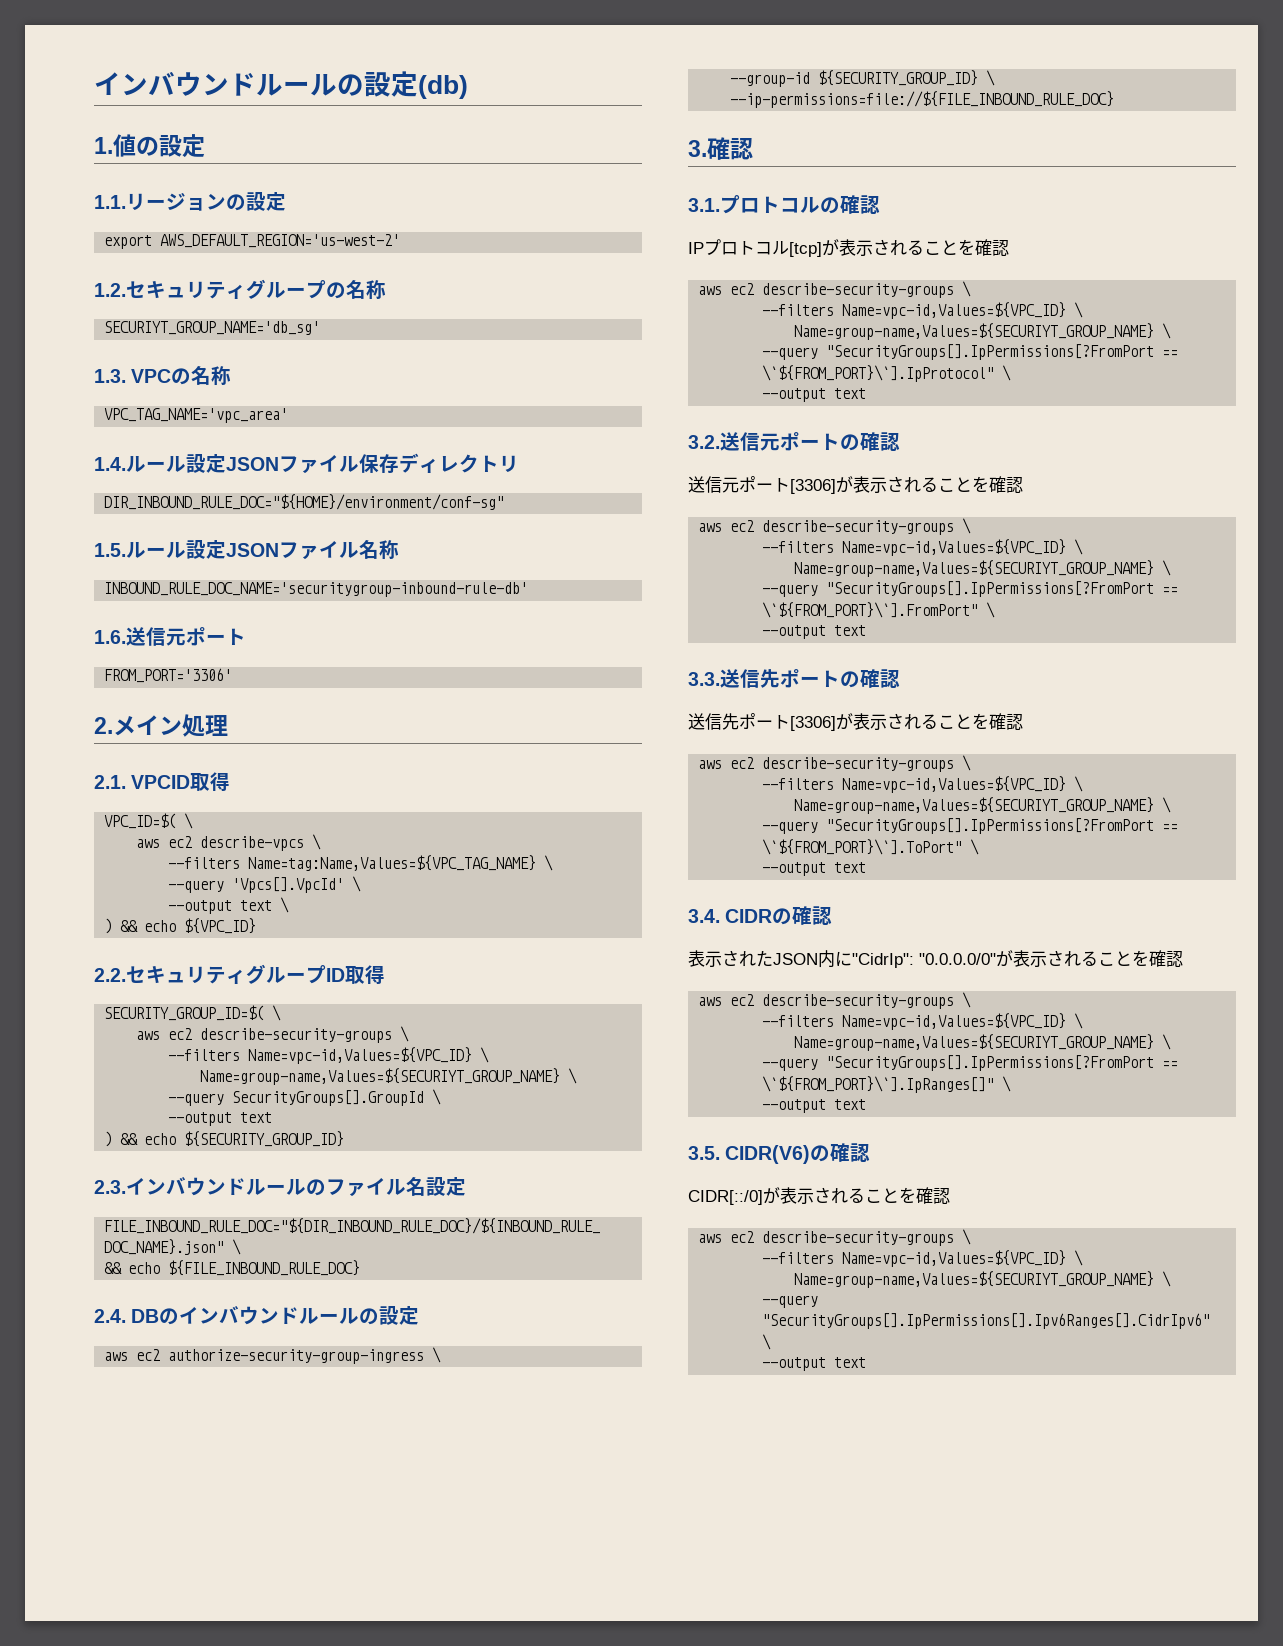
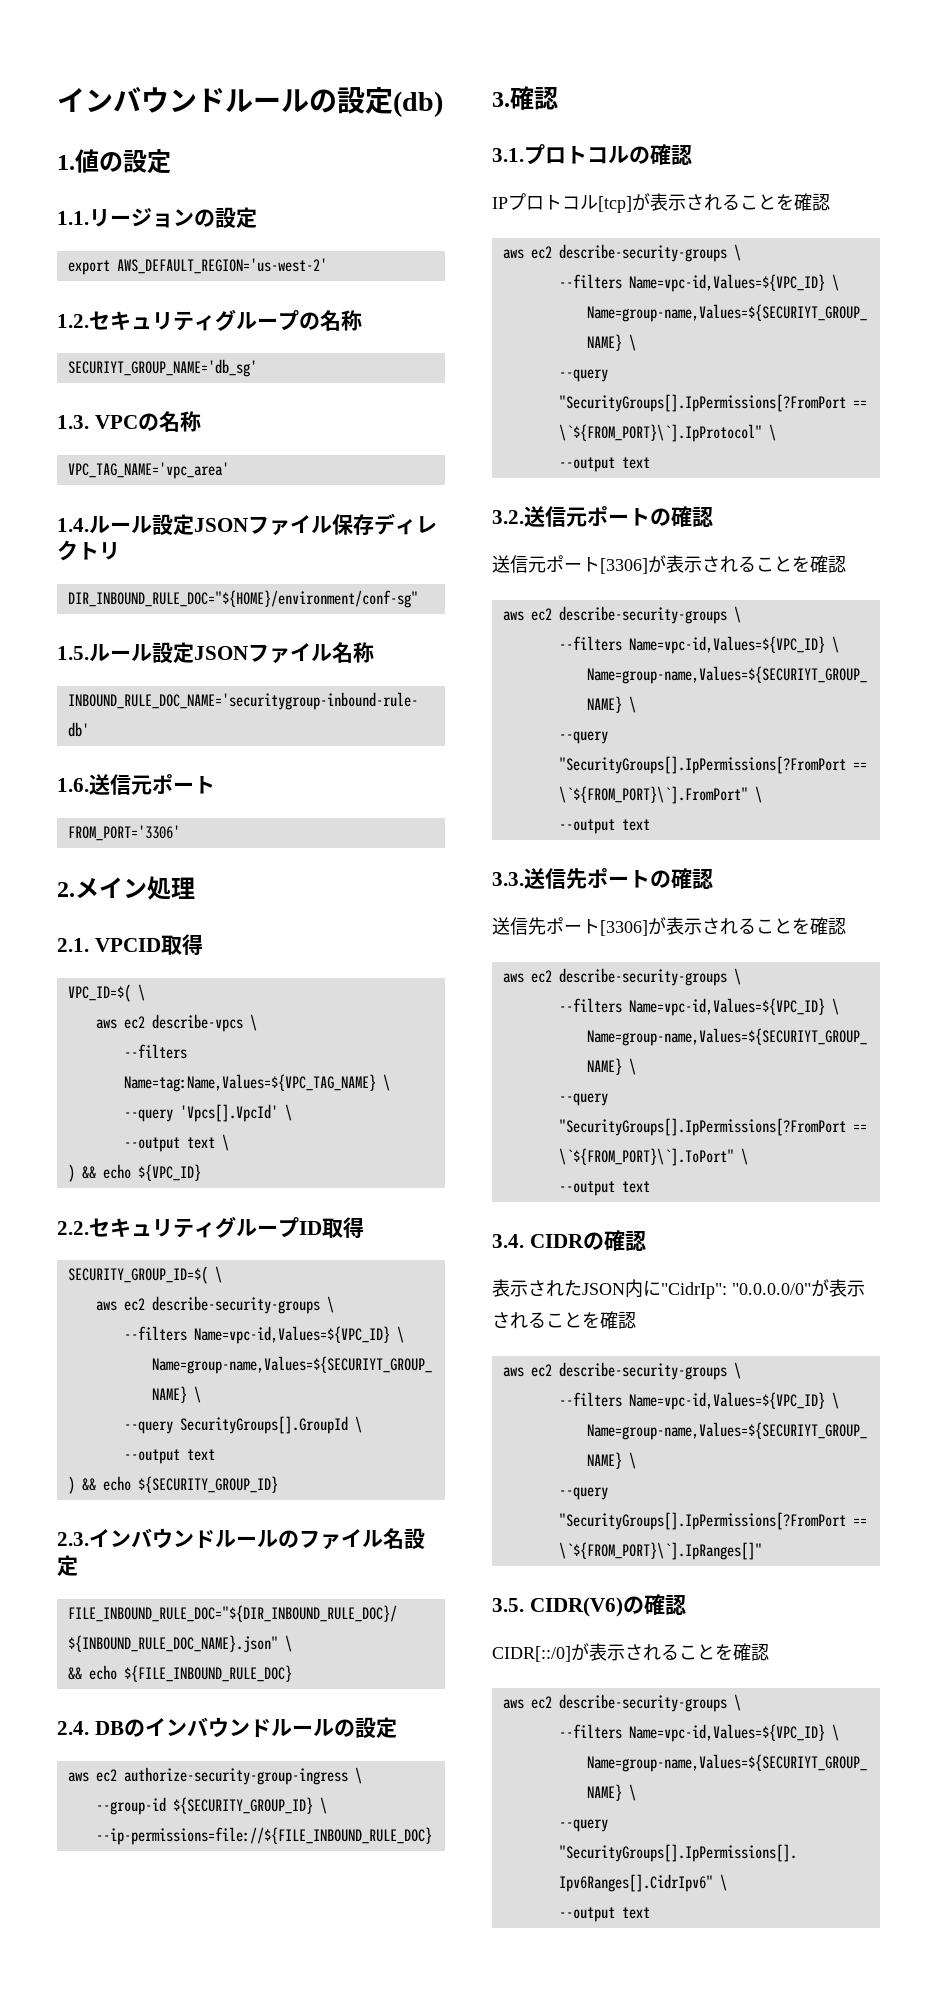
[1002,1076,1012,1092] [762,1099,867,1113] \ // --output text -> (762, 1551) none

